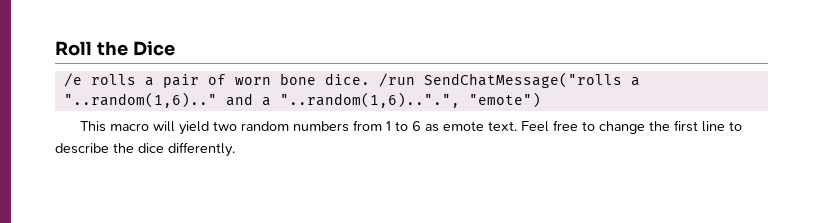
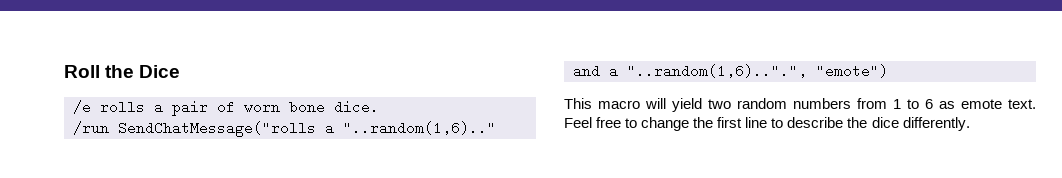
(370, 79) none -> (379, 107) //

